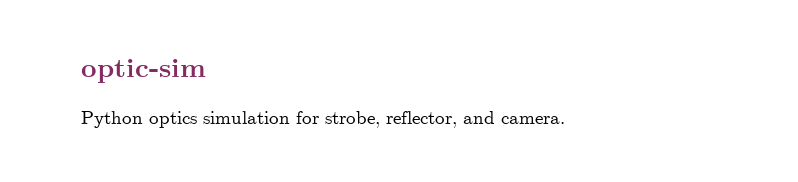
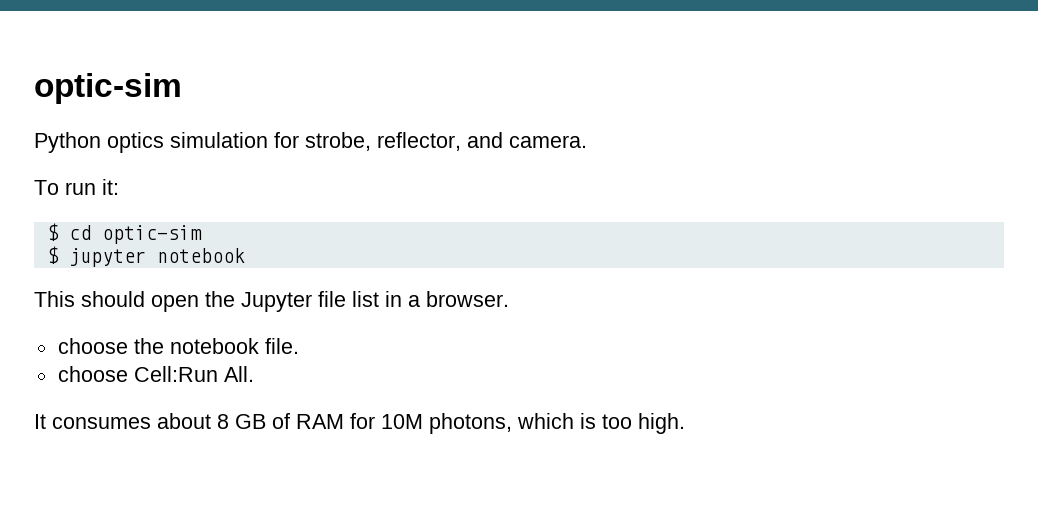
(565, 120) none -> [34,179,119,195] [46,223,202,244] [46,246,245,267] [34,291,509,312] [57,338,299,354] [57,366,254,382] [34,413,685,434] // To run it: // $ cd optic-sim // $ jupyter notebook // This should open the Jupyter file list in a browser. // choose the notebook file. // choose Cell:Run All. // It consumes about 8 GB of RAM for 10M photons, which is too high.

